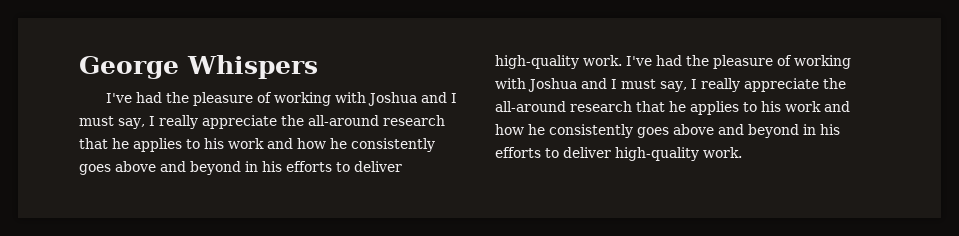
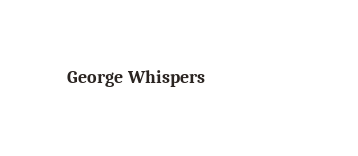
[106,92,458,106] [79,115,445,129] [79,138,435,152] [79,161,402,175] [495,55,851,69] [495,78,846,92] [495,101,850,115] [495,124,840,138] [495,147,742,161] // I've had the pleasure of working with Joshua and I must say, I really appreciate the all-around research that he applies to his work and how he consistently goes above and beyond in his efforts to deliver high-quality work. I've had the pleasure of working with Joshua and I must say, I really appreciate the all-around research that he applies to his work and how he consistently goes above and beyond in his efforts to deliver high-quality work. -> (205, 78) none

